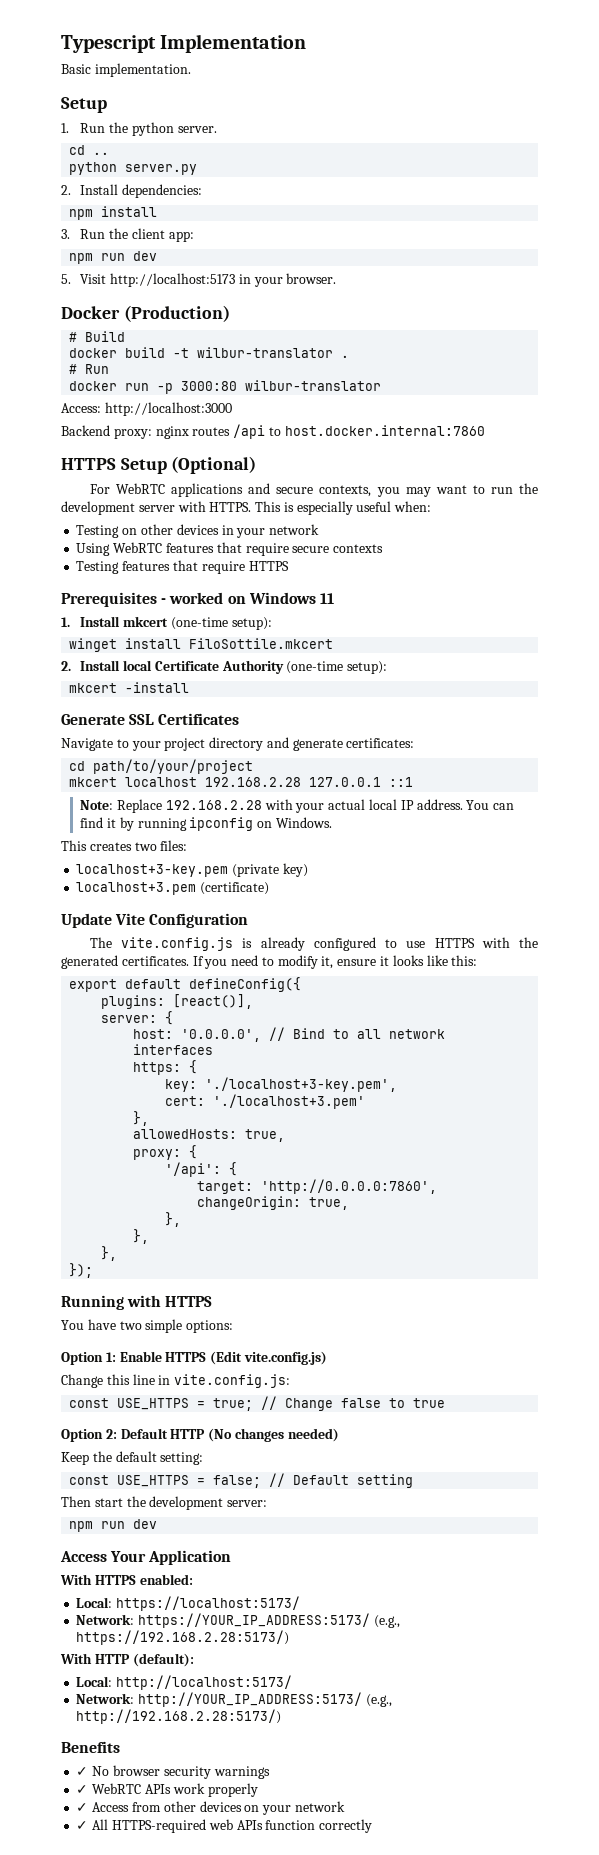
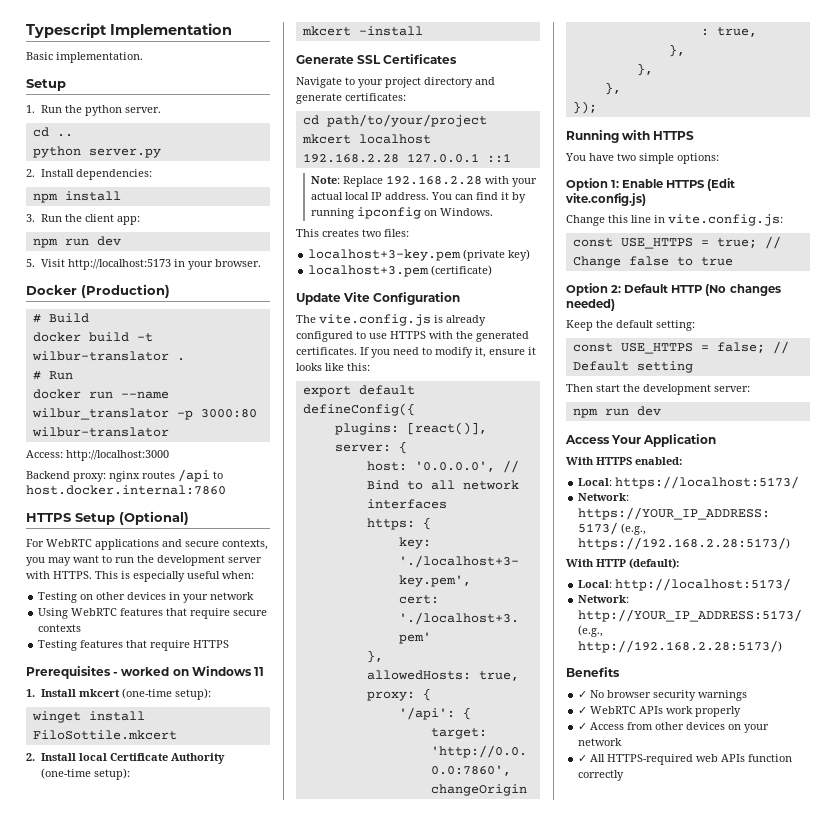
(150, 387) none -> [120,391,169,399] [31,408,169,420] --name wilbur_translator

